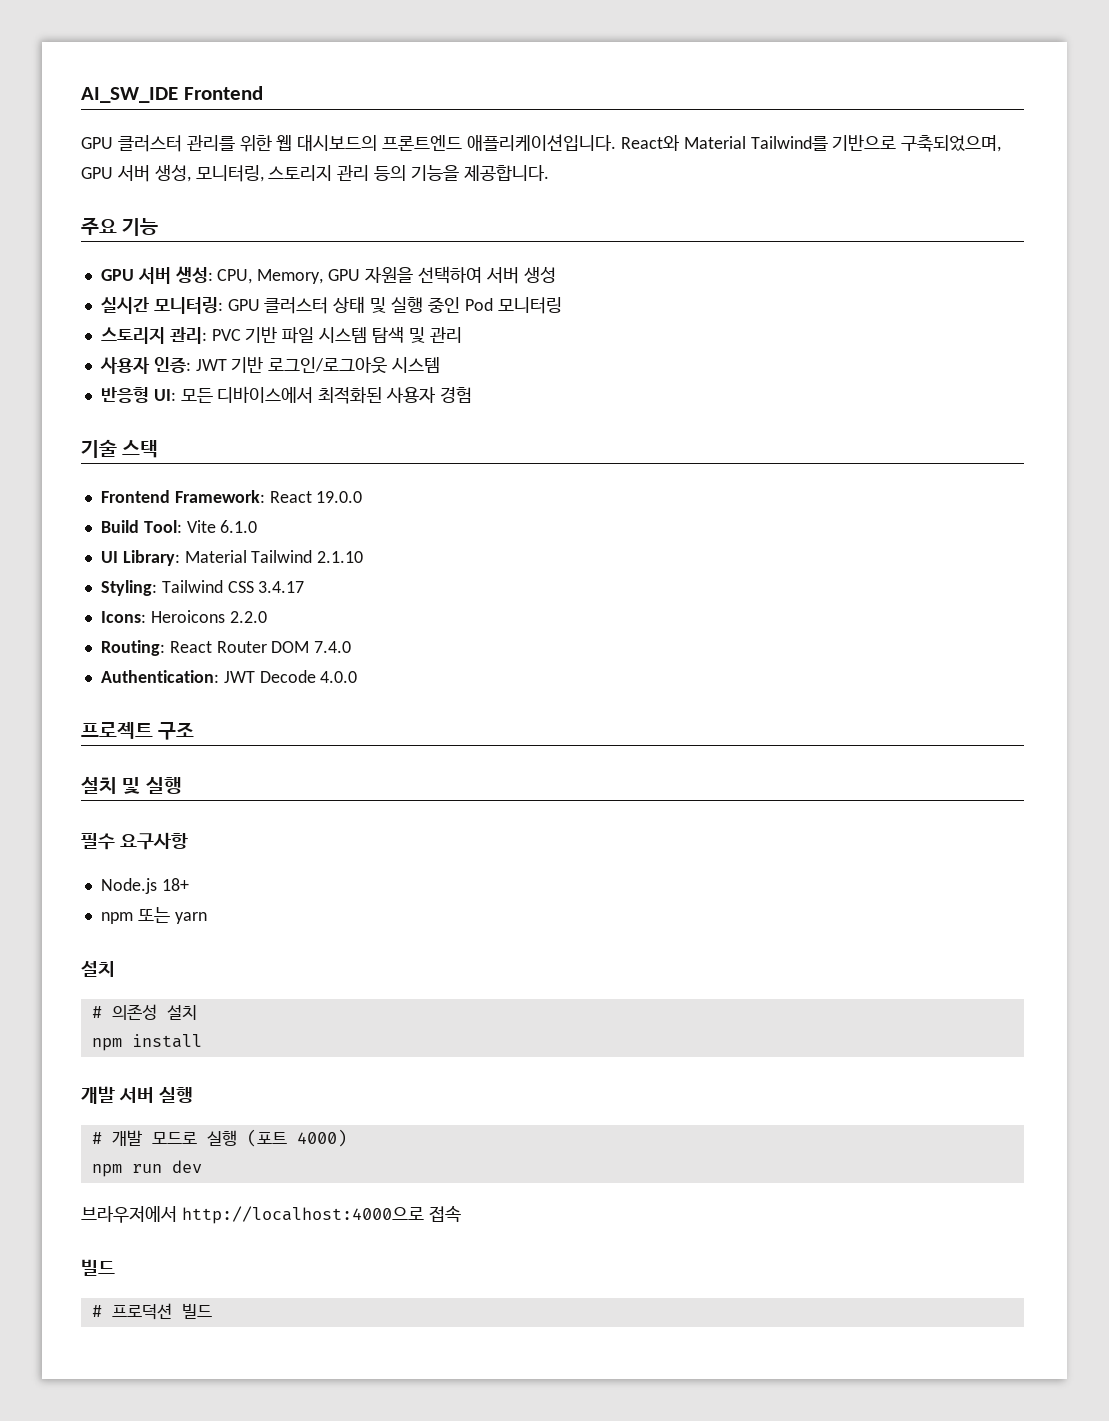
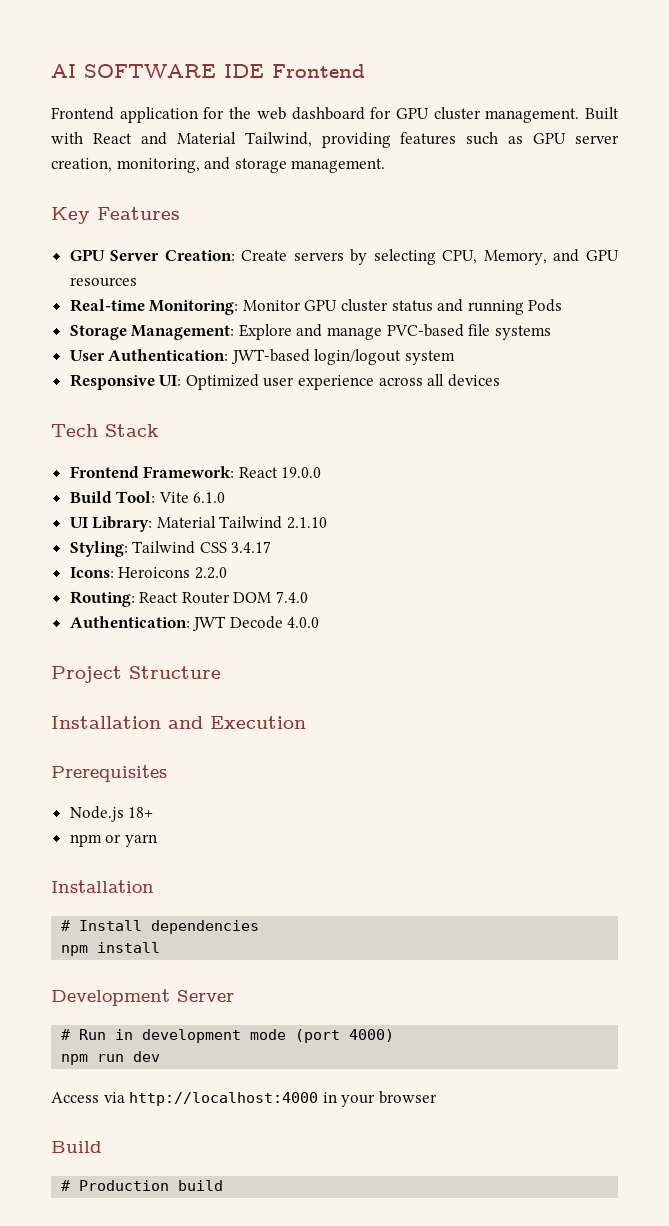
[81,86,263,103] [81,134,1002,152] [81,165,549,182] [81,217,159,236] [100,266,556,284] [100,296,562,314] [100,327,462,344] [99,357,441,374] [100,386,472,404] [81,439,159,458] AI_SW_IDE Frontend // GPU 클러스터 관리를 위한 웹 대시보드의 프론트엔드 애플리케이션입니다. React와 Material Tailwind를 기반으로 구축되었으며, GPU 서버 생성, 모니터링, 스토리지 관리 등의 기능을 제공합니다. // 주요 기능 // GPU 서버 생성: CPU, Memory, GPU 자원을 선택하여 서버 생성 // 실시간 모니터링: GPU 클러스터 상태 및 실행 중인 Pod 모니터링 // 스토리지 관리: PVC 기반 파일 시스템 탐색 및 관리 // 사용자 인증: JWT 기반 로그인/로그아웃 시스템 // 반응형 UI: 모든 디바이스에서 최적화된 사용자 경험 // 기술 스택 -> [51,64,365,78] [51,107,619,123] [51,132,619,148] [51,157,386,173] [51,207,180,224] [69,249,619,265] [69,277,137,287] [69,299,563,315] [69,324,551,340] [69,349,456,365] [69,374,500,390] [51,424,159,437] AI SOFTWARE IDE Frontend // Frontend application for the web dashboard for GPU cluster management. Built with React and Material Tailwind, providing features such as GPU server creation, monitoring, and storage management. // Key Features // GPU Server Creation: Create servers by selecting CPU, Memory, and GPU resources // Real-time Monitoring: Monitor GPU cluster status and running Pods // Storage Management: Explore and manage PVC-based file systems // User Authentication: JWT-based login/logout system // Responsive UI: Optimized user experience across all devices // Tech Stack
[81,722,195,740] [81,776,182,794] [81,832,189,850] 프로젝트 구조 // 설치 및 실행 // 필수 요구사항 -> [51,666,221,683] [51,716,306,729] [51,765,167,782] Project Structure // Installation and Execution // Prerequisites
[137,907,170,923] 또는 -> [105,834,122,843] or
[81,961,115,977] [91,1004,197,1020] 설치 // # 의존성 설치 -> [51,880,154,893] [61,920,260,934] Installation // # Install dependencies
[81,1086,194,1104] [91,1129,347,1147] [91,1160,202,1177] [81,1206,461,1224] [81,1259,115,1276] [91,1303,212,1320] 개발 서버 실행 // # 개발 모드로 실행 (포트 4000) // npm run dev // 브라우저에서 http://localhost:4000으로 접속 // 빌드 // # 프로덕션 빌드 -> [51,989,234,1006] [61,1029,395,1043] [61,1051,161,1065] [51,1091,437,1107] [51,1141,102,1153] [61,1180,224,1191] Development Server // # Run in development mode (port 4000) // npm run dev // Access via http://localhost:4000 in your browser // Build // # Production build

